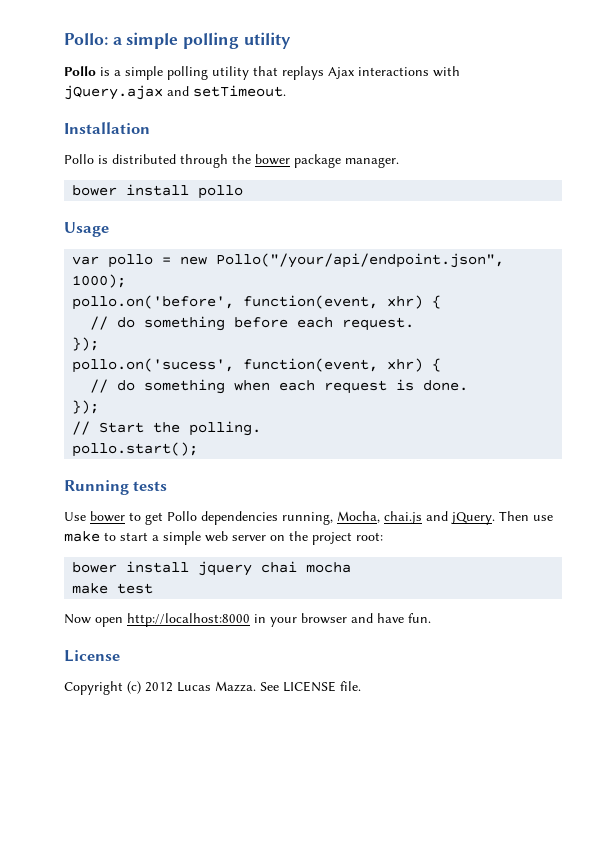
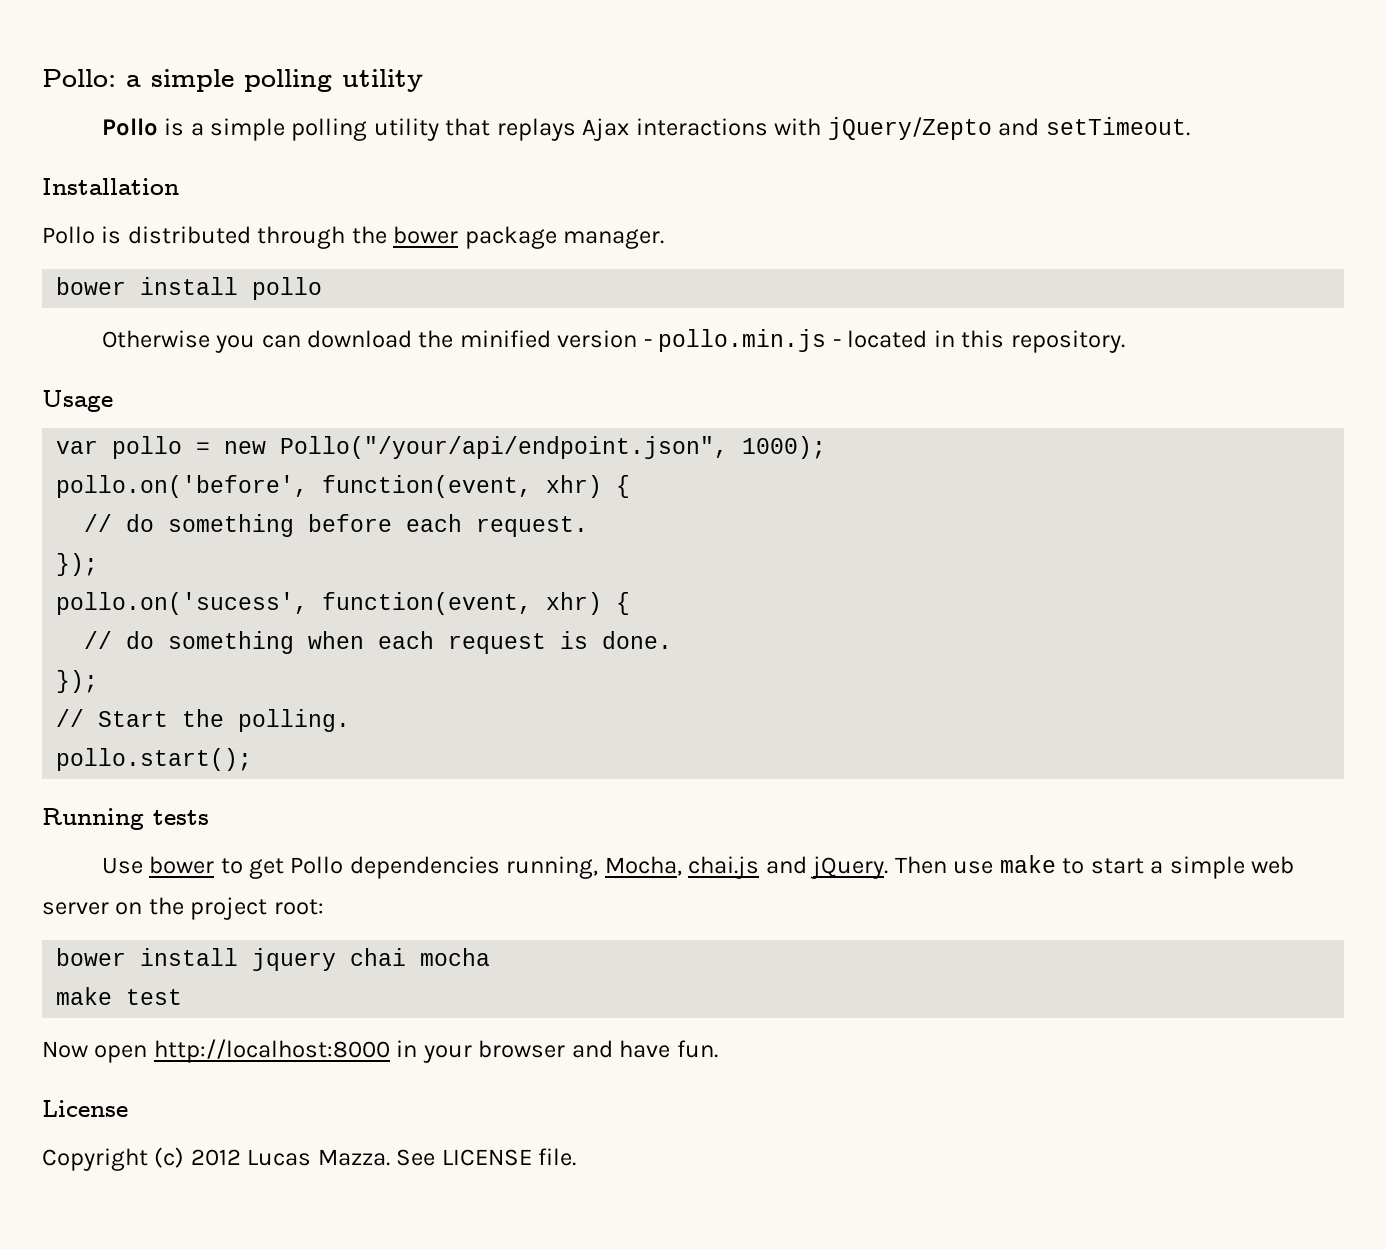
[64,85,163,100] jQuery.ajax -> [827,117,992,140] jQuery/Zepto
(244, 192) none -> [101,329,1125,353] // Otherwise you can download the minified version - pollo.min.js - located in this repository.

